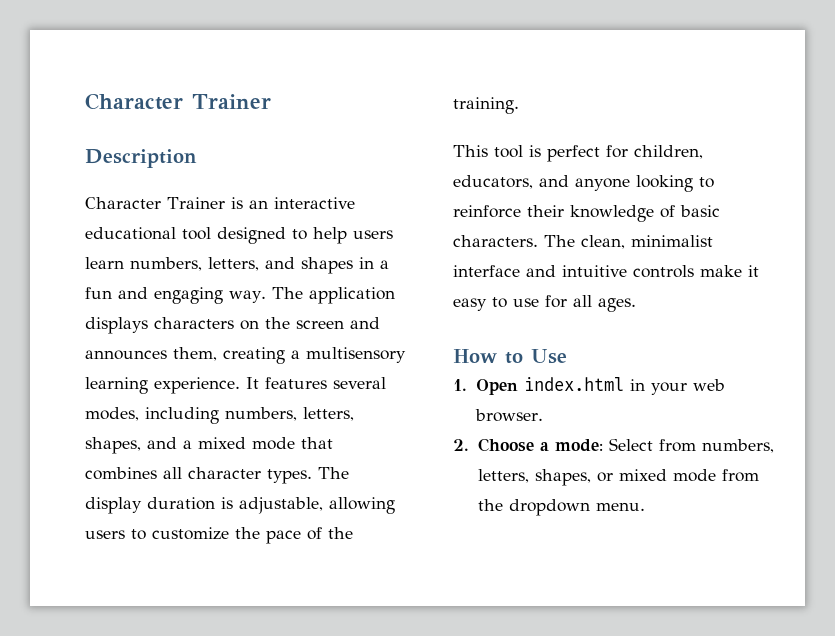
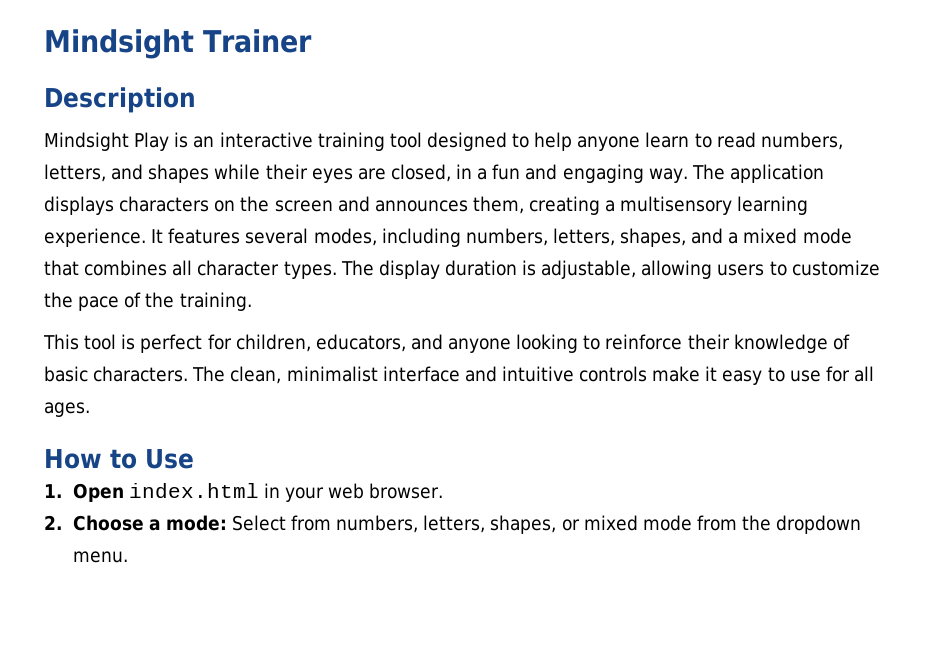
[85,93,183,110] Character -> [44,29,194,59] Mindsight
[85,197,225,209] Character Trainer -> [44,132,170,151] Mindsight Play
[85,227,176,240] educational -> [317,132,385,151] training
[353,230,393,239] [85,257,353,274] users learn numbers, letters, and shapes -> [577,132,843,151] [44,164,451,183] anyone learn to read numbers, letters, and shapes while their eyes are closed,

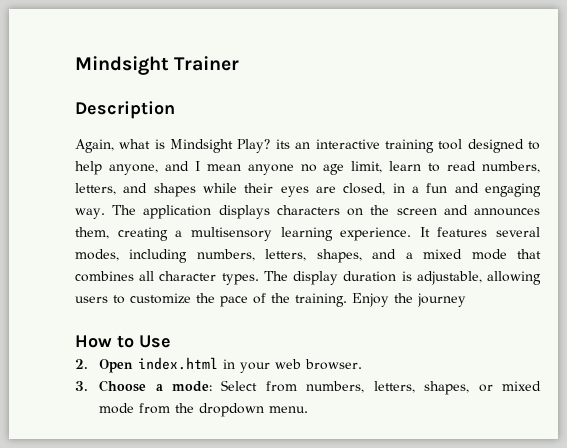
[44,132,189,151] Mindsight Play is -> [75,139,290,153] Again, what is Mindsight Play? its
[577,136,641,151] anyone -> [108,161,383,175] anyone, and I mean anyone no age limit,
[43,334,850,353] [44,366,874,385] [44,402,90,417] // This tool is perfect for children, educators, and anyone looking to reinforce their knowledge of basic characters. The clean, minimalist interface and intuitive controls make it easy to use for all ages. -> [352,293,466,307] Enjoy the journey
[44,484,63,498] 1. -> [75,359,88,369] 2.
[44,515,63,530] 2. -> [75,381,88,391] 3.

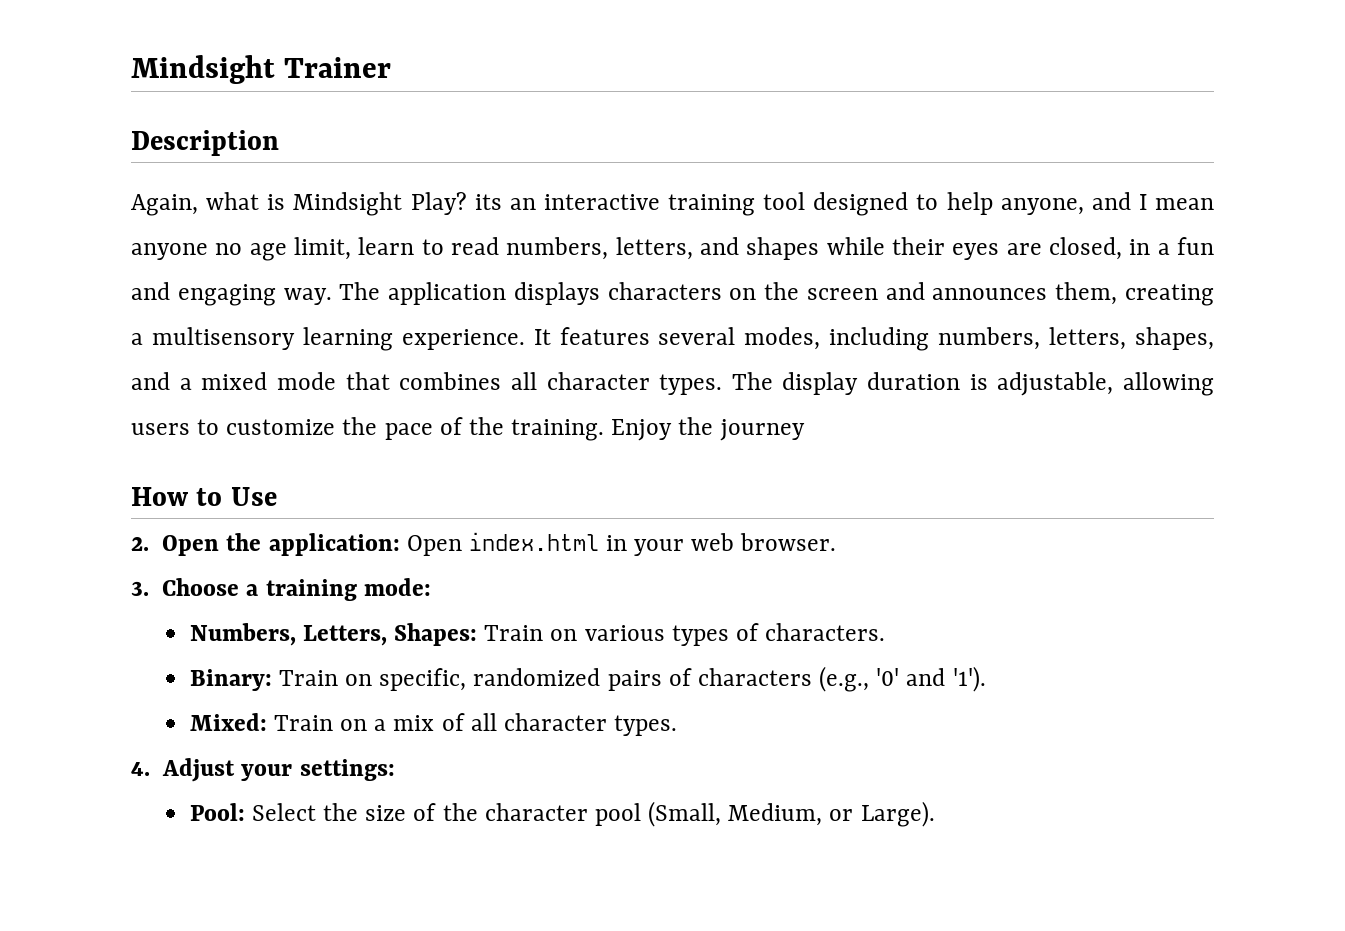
(134, 366) none -> [226,533,462,556] the application: Open
(163, 387) none -> [265,579,357,601] training
[221,380,541,395] [99,403,309,417] Select from numbers, letters, shapes, or mixed mode from the dropdown menu. -> [189,623,886,646] [189,666,986,692] [189,713,678,736] [131,758,395,782] [189,801,935,827] // Numbers, Letters, Shapes: Train on various types of characters. // Binary: Train on specific, randomized pairs of characters (e.g., '0' and '1'). // Mixed: Train on a mix of all character types. // 4. Adjust your settings: // Pool: Select the size of the character pool (Small, Medium, or Large).

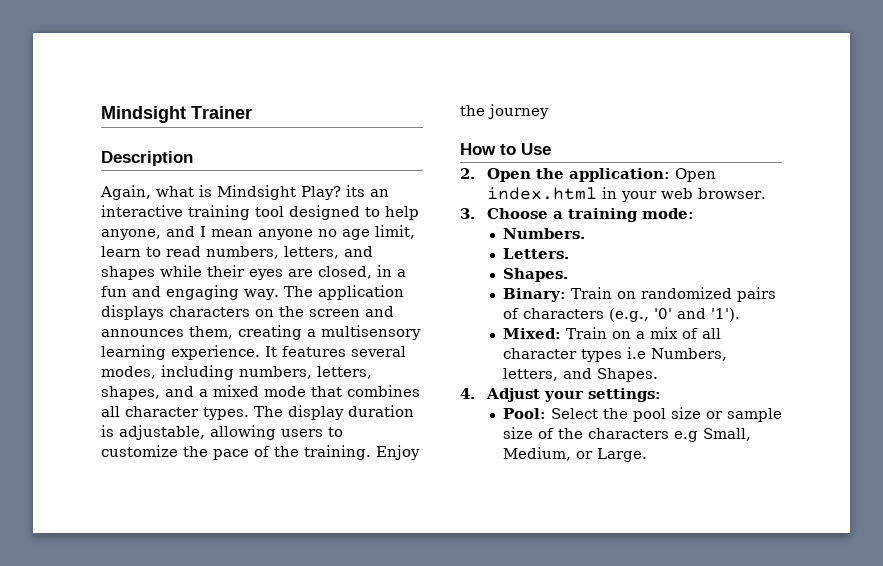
[189,623,886,646] Numbers, Letters, Shapes: Train on various types of characters. -> [502,228,585,239] [502,248,569,259] [502,268,568,282] Numbers. // Letters. // Shapes.
[379,668,467,691] specific, -> (636, 295) none
[614,715,678,736] types. -> [580,347,727,362] [502,368,658,382] types i.e Numbers, letters, and Shapes.
[365,801,722,827] size of the character pool (Small, -> [632,407,782,422] [502,427,751,442] pool size or sample size of the characters e.g Small,
[860,801,935,827] Large). -> [596,448,647,462] Large.

